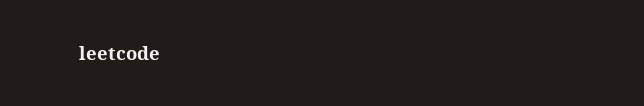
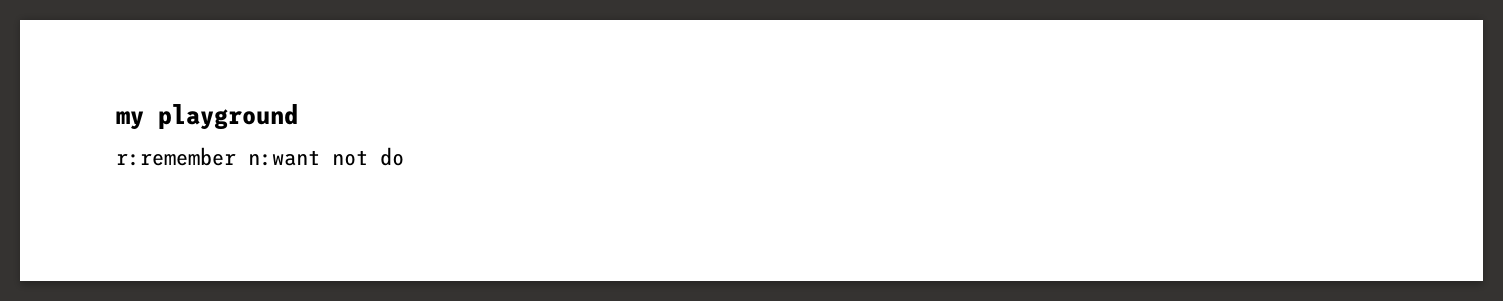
[79,46,160,60] leetcode -> [116,104,298,130] [116,147,404,166] my playground // r:remember n:want not do

